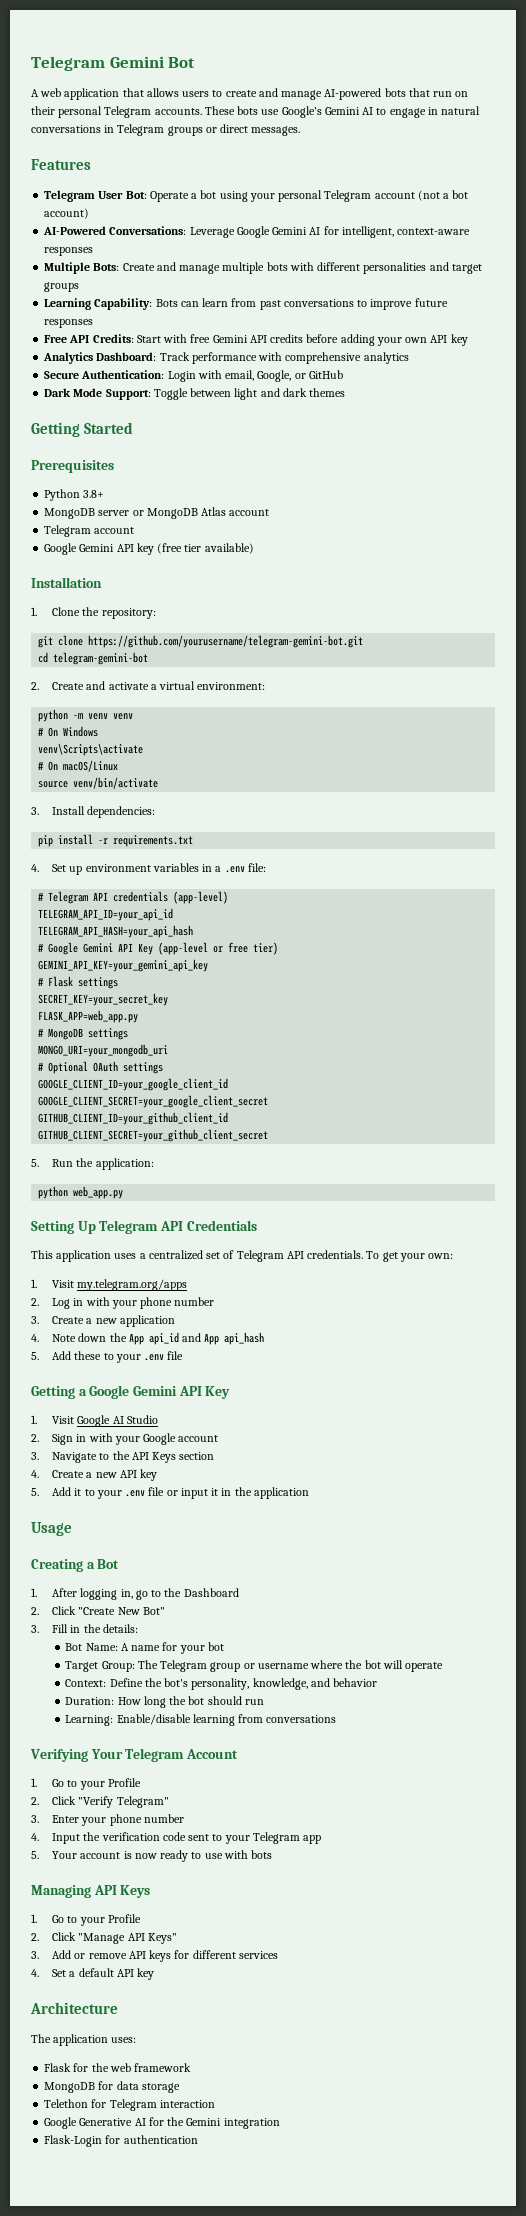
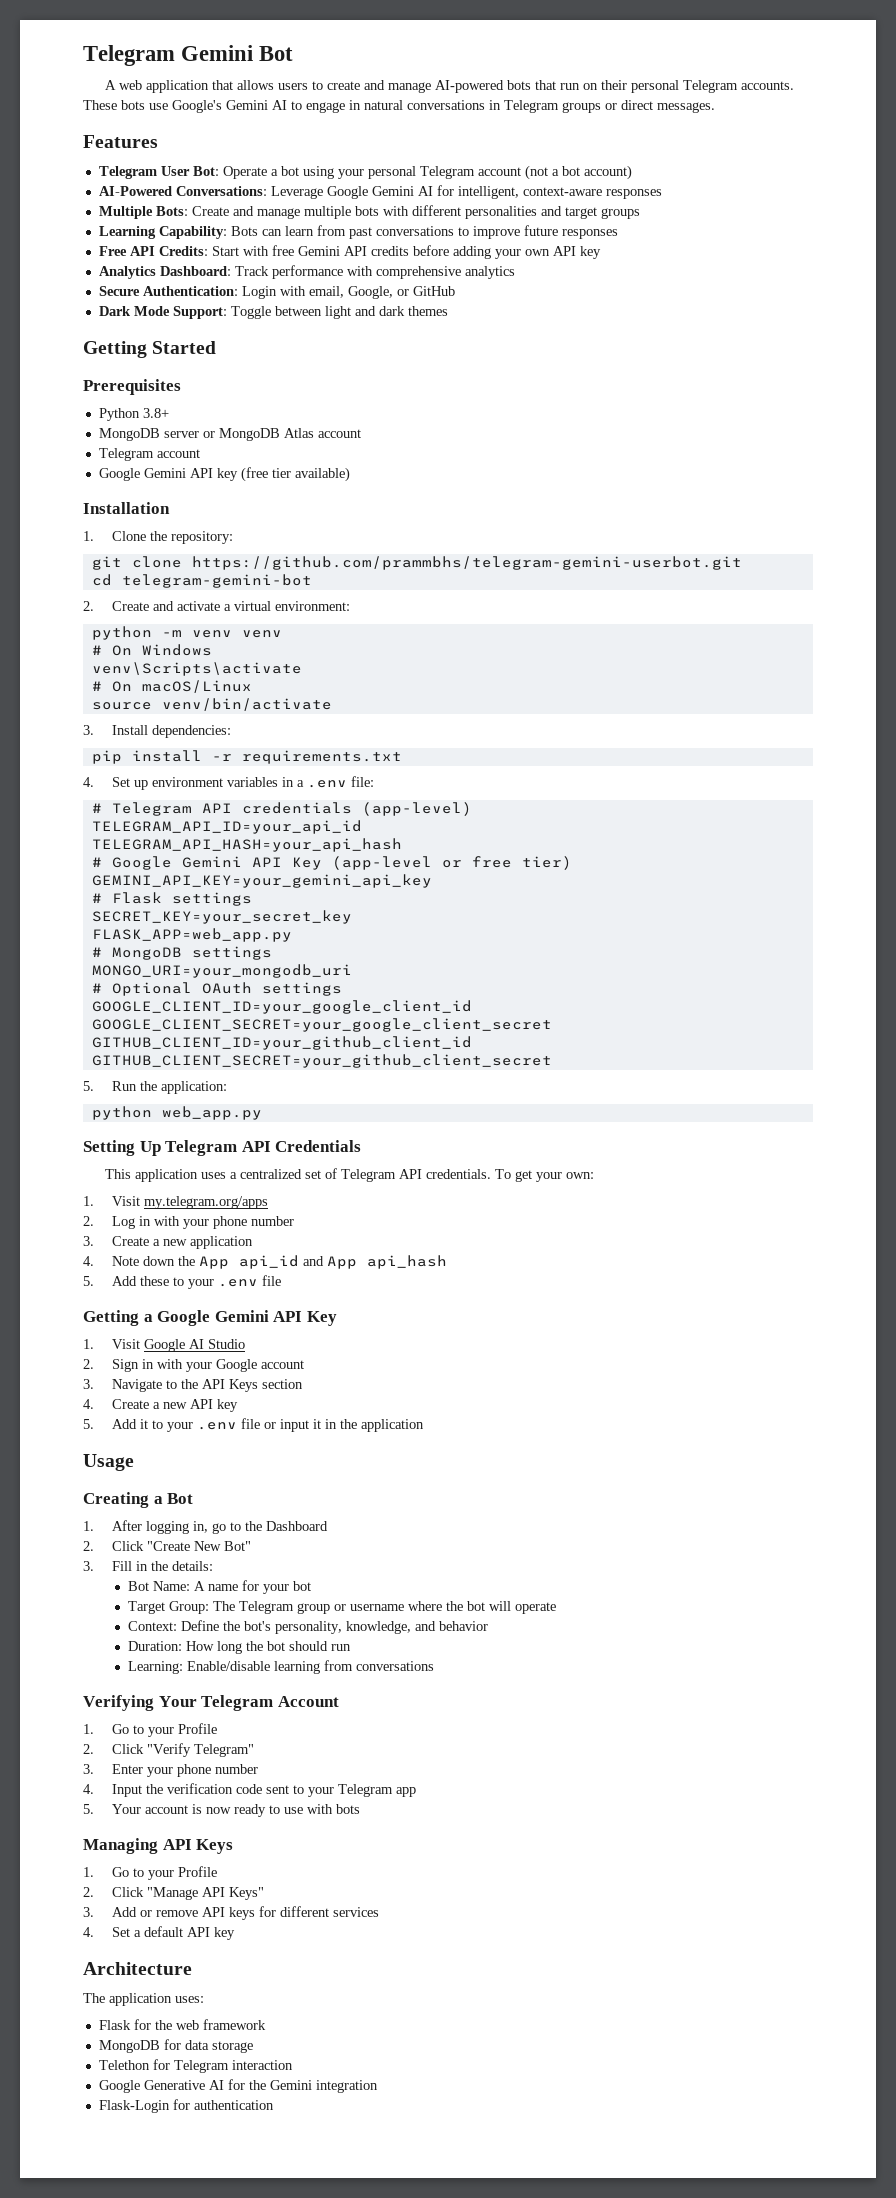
[88,635,364,648] https://github.com/yourusername/telegram-gemini-bot.git -> [191,556,742,570] https://github.com/prammbhs/telegram-gemini-userbot.git

